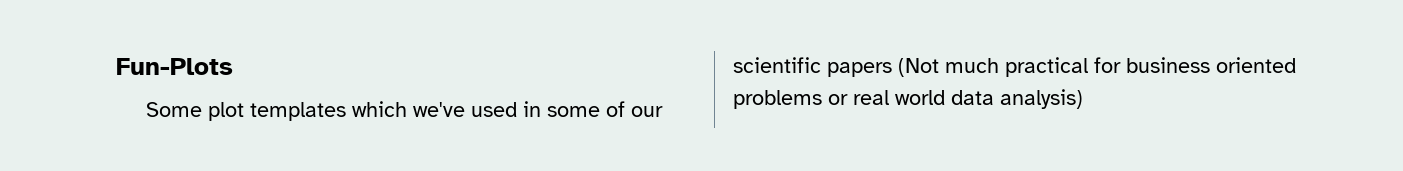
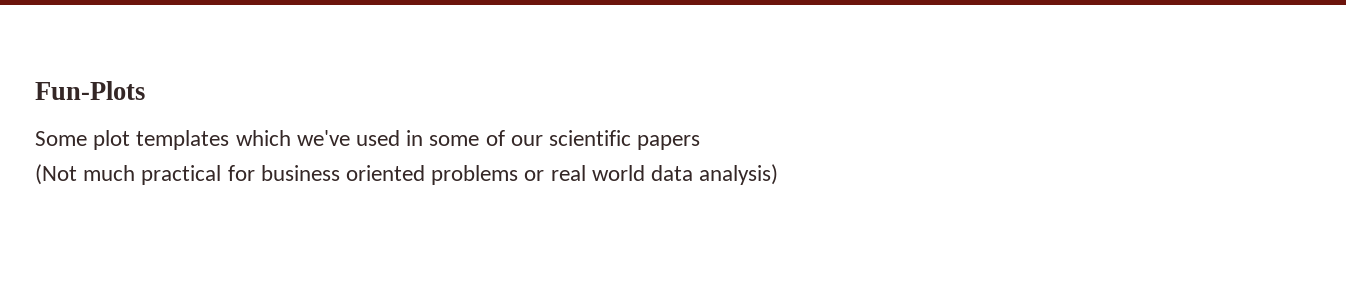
(892, 69) none -> (701, 142) //

